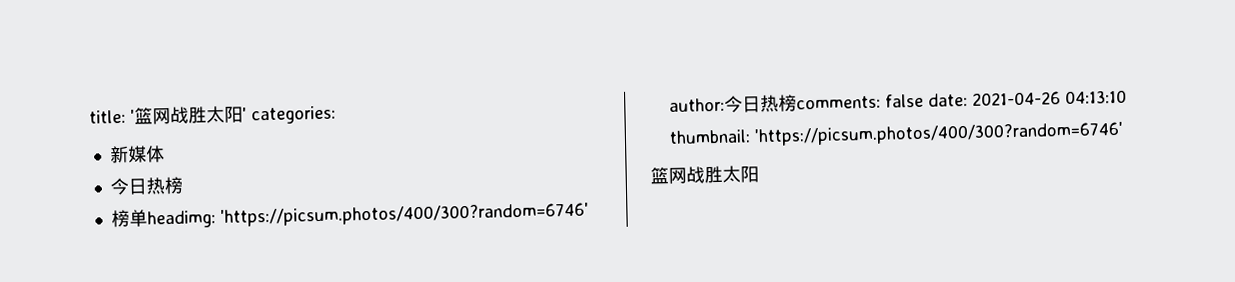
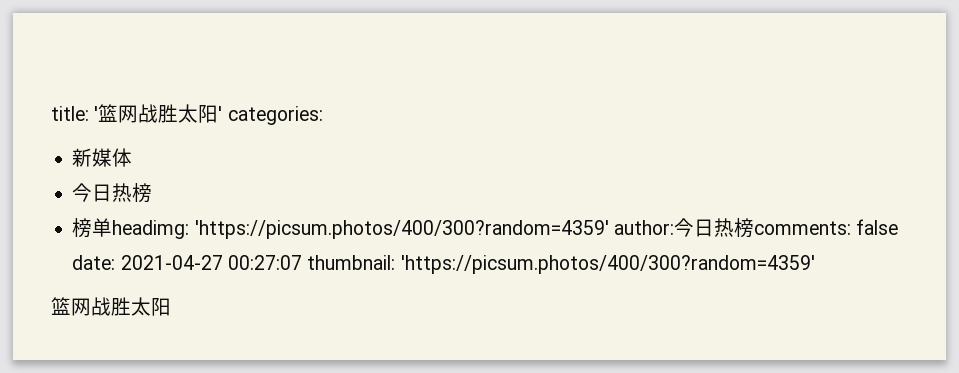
[219,202,589,228] 'https://picsum.photos/400/300?random=6746' -> [194,220,609,239] 'https://picsum.photos/400/300?random=4359'
[971,89,1127,106] [668,121,1124,147] 2021-04-26 04:13:10 thumbnail: 'https://picsum.photos/400/300?random=6746' -> [120,255,815,274] 2021-04-27 00:27:07 thumbnail: 'https://picsum.photos/400/300?random=4359'

